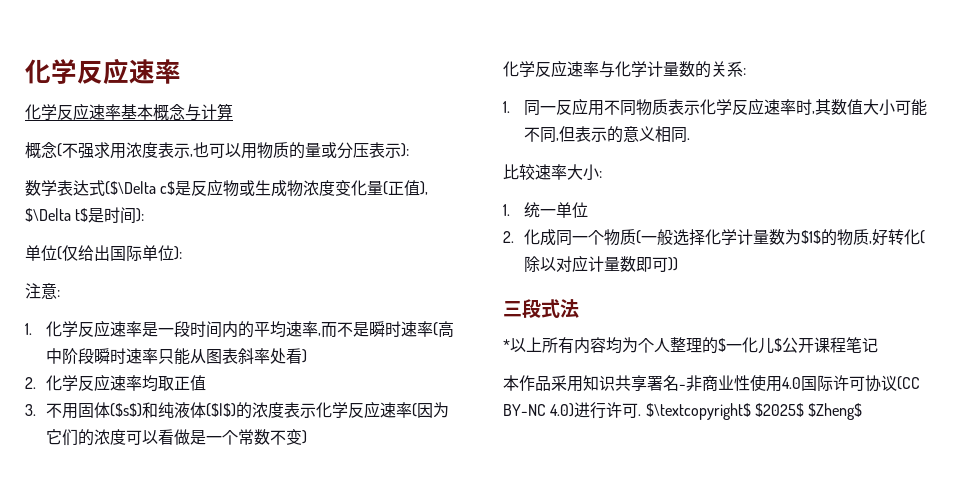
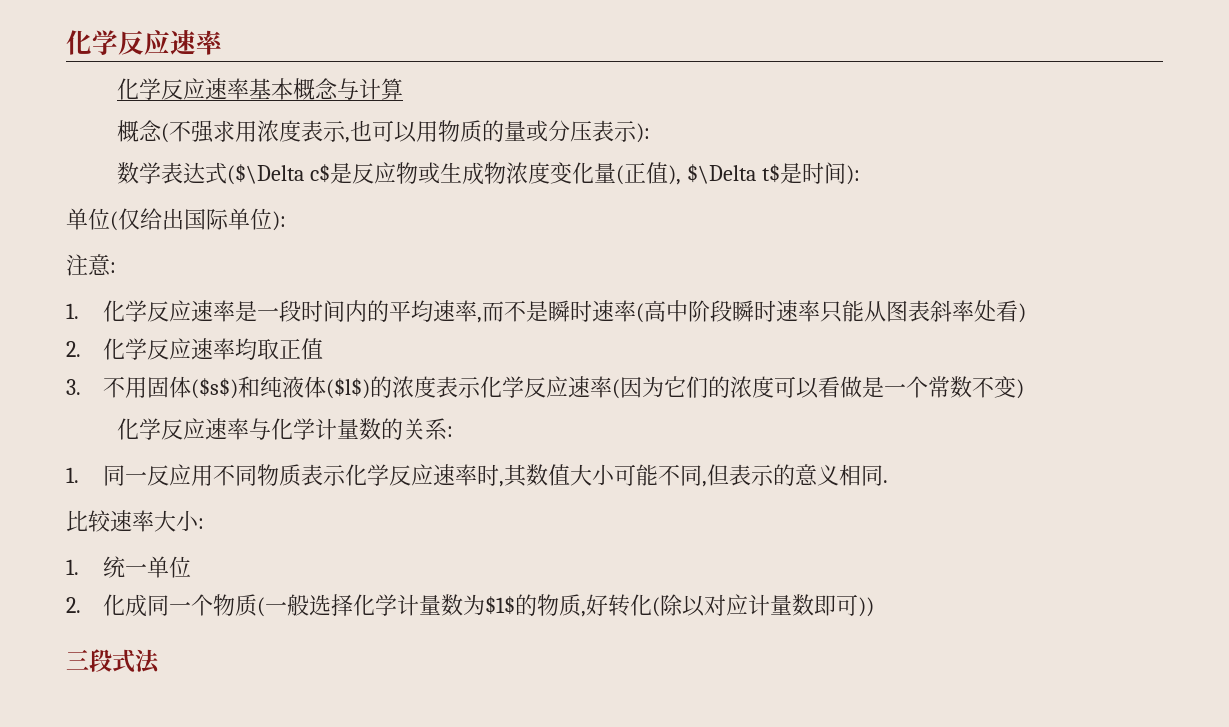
[503,337,878,354] [503,375,920,392] [503,402,863,420] // *以上所有内容均为个人整理的$一化儿$公开课程笔记 // 本作品采用知识共享署名-非商业性使用4.0国际许可协议(CC BY-NC 4.0)进行许可. $\textcopyright$ $2025$ $Zheng$ -> (160, 661) none

